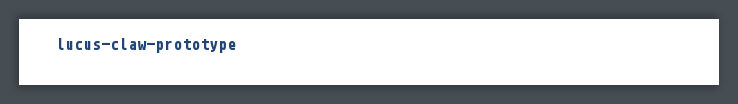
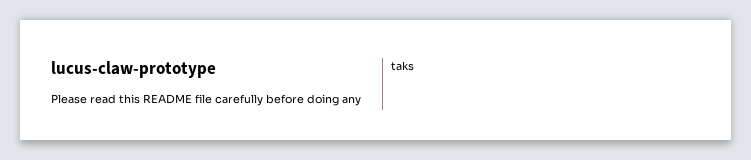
(236, 45) none -> [51,94,361,106] [391,61,414,71] // Please read this README file carefully before doing any taks

